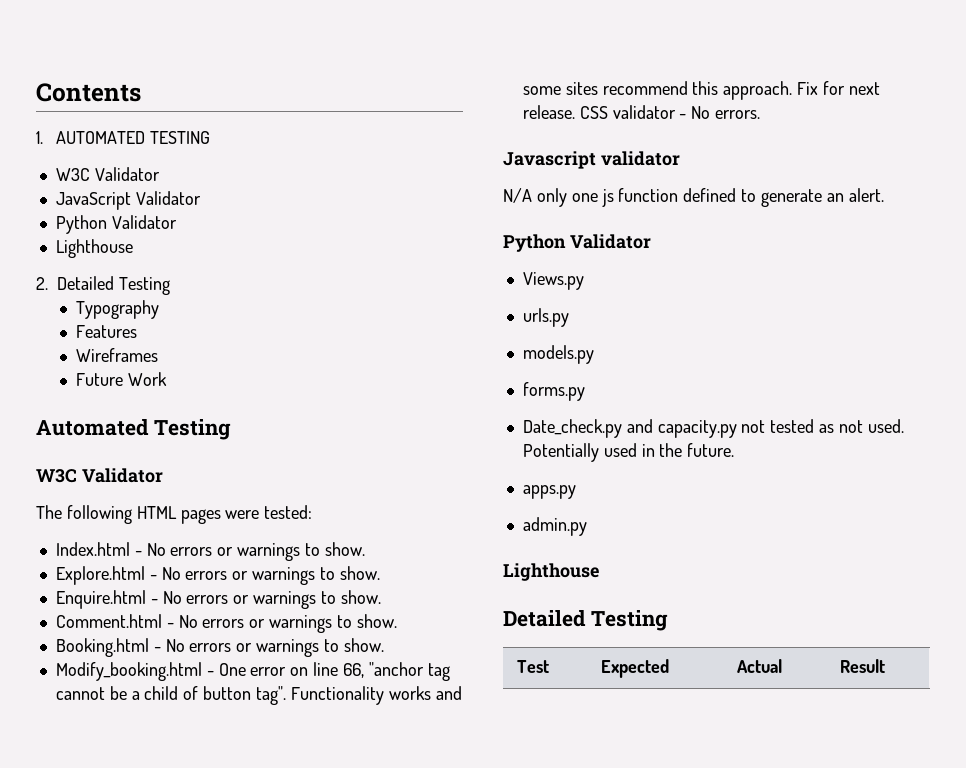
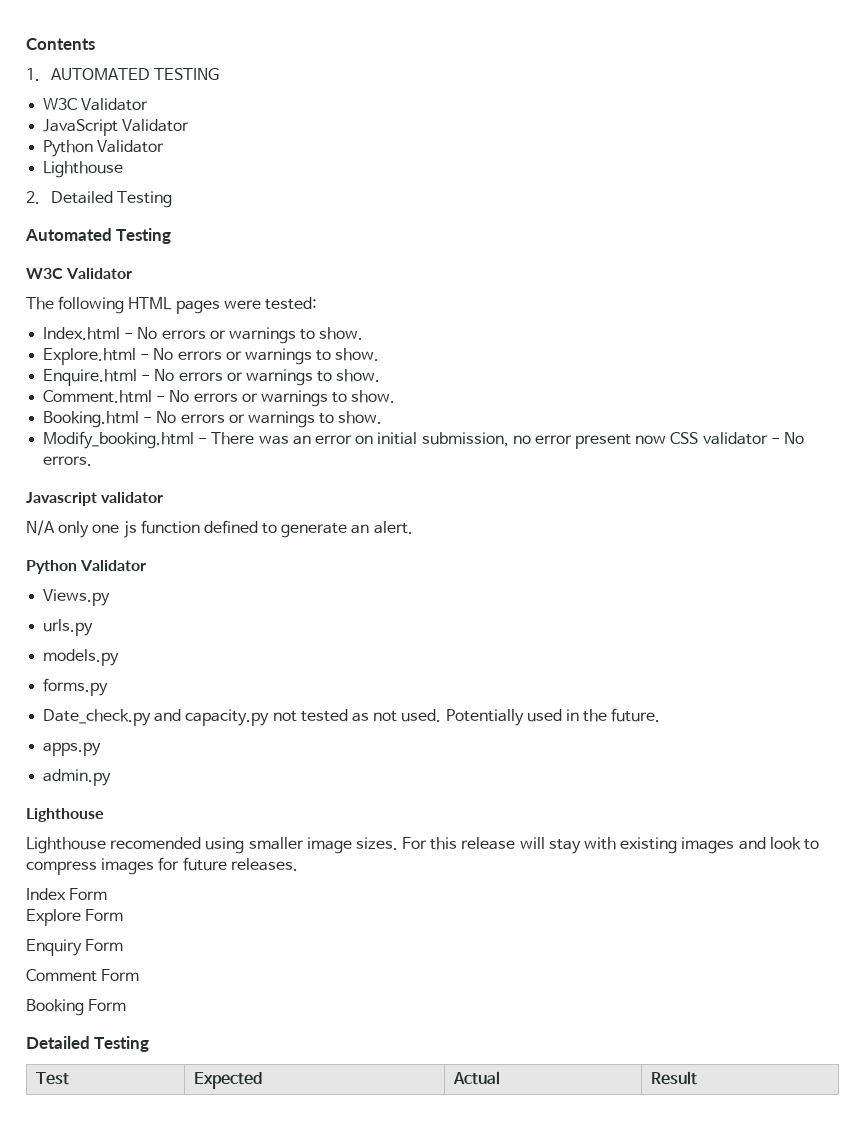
[75,300,159,319] [75,325,137,338] [75,348,158,362] [75,372,167,386] // Typography // Features // Wireframes // Future Work -> (173, 199) none
[218,662,450,681] [55,686,462,705] [522,81,880,100] [522,105,575,119] One error on line 66, "anchor tag cannot be a child of button tag". Functionality works and some sites recommend this approach. Fix for next release. -> [211,432,667,449] There was an error on initial submission, no error present now
(600, 572) none -> [26,837,819,854] [26,857,298,875] [26,888,108,900] [26,909,124,926] [26,939,124,956] [26,969,140,982] [26,999,127,1016] // Lighthouse recomended using smaller image sizes. For this release will stay with existing images and look to compress images for future releases. // Index Form // Explore Form // Enquiry Form // Comment Form // Booking Form

